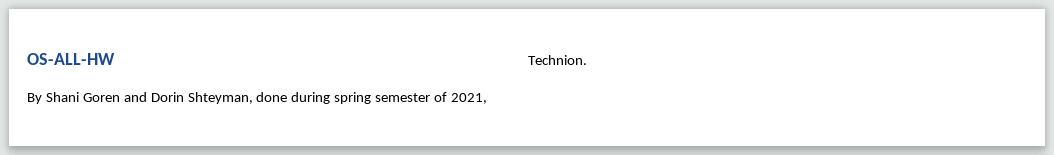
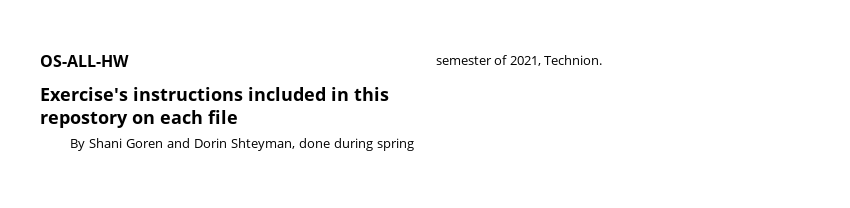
(115, 59) none -> [40,87,389,101] [40,110,238,128] // Exercise's instructions included in this repostory on each file

